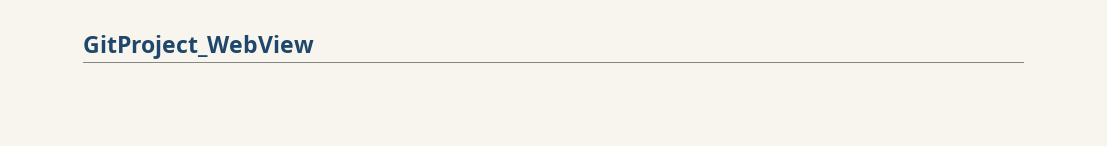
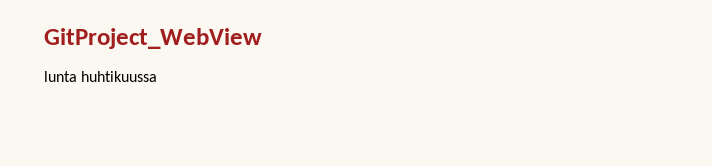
(314, 47) none -> [44,71,158,82] // lunta huhtikuussa

